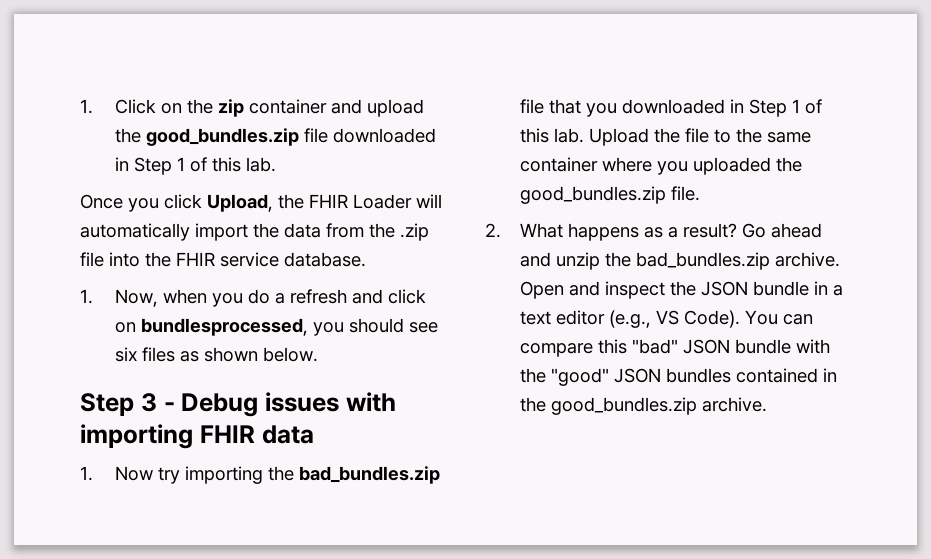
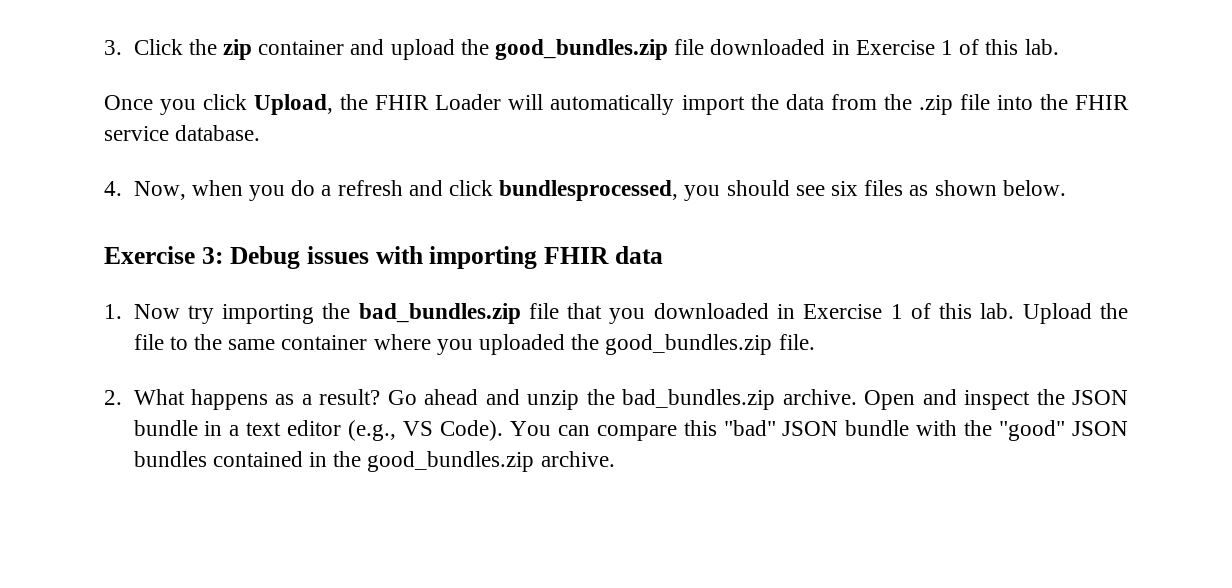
[80,99,183,114] 1. Click on -> [104,39,183,55] 3. Click
[134,157,173,175] Step -> [855,40,935,55] Exercise
[80,289,93,304] 1. -> [104,181,122,196] 4.
[115,322,137,333] on -> (493, 188) none
[80,393,175,416] Step 3 - -> [104,246,223,264] Exercise 3:
[749,99,788,117] Step -> [803,304,883,319] Exercise

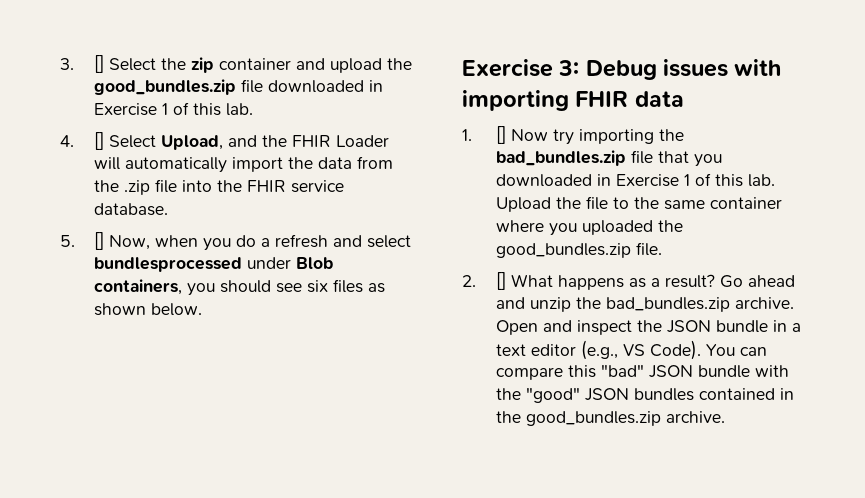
[133,39,183,55] Click -> [93,55,156,73] [] Select
[104,94,334,115] Once you click Upload, -> [60,132,257,150] 4. [] Select Upload, and
[104,181,122,196] 4. -> [60,232,104,250] 5. []
[448,180,679,201] click bundlesprocessed, -> [366,235,411,248] [93,257,333,272] [93,279,182,295] select bundlesprocessed under Blob containers,
(122, 311) none -> [495,126,506,144] []
(122, 397) none -> [495,272,506,290] []

